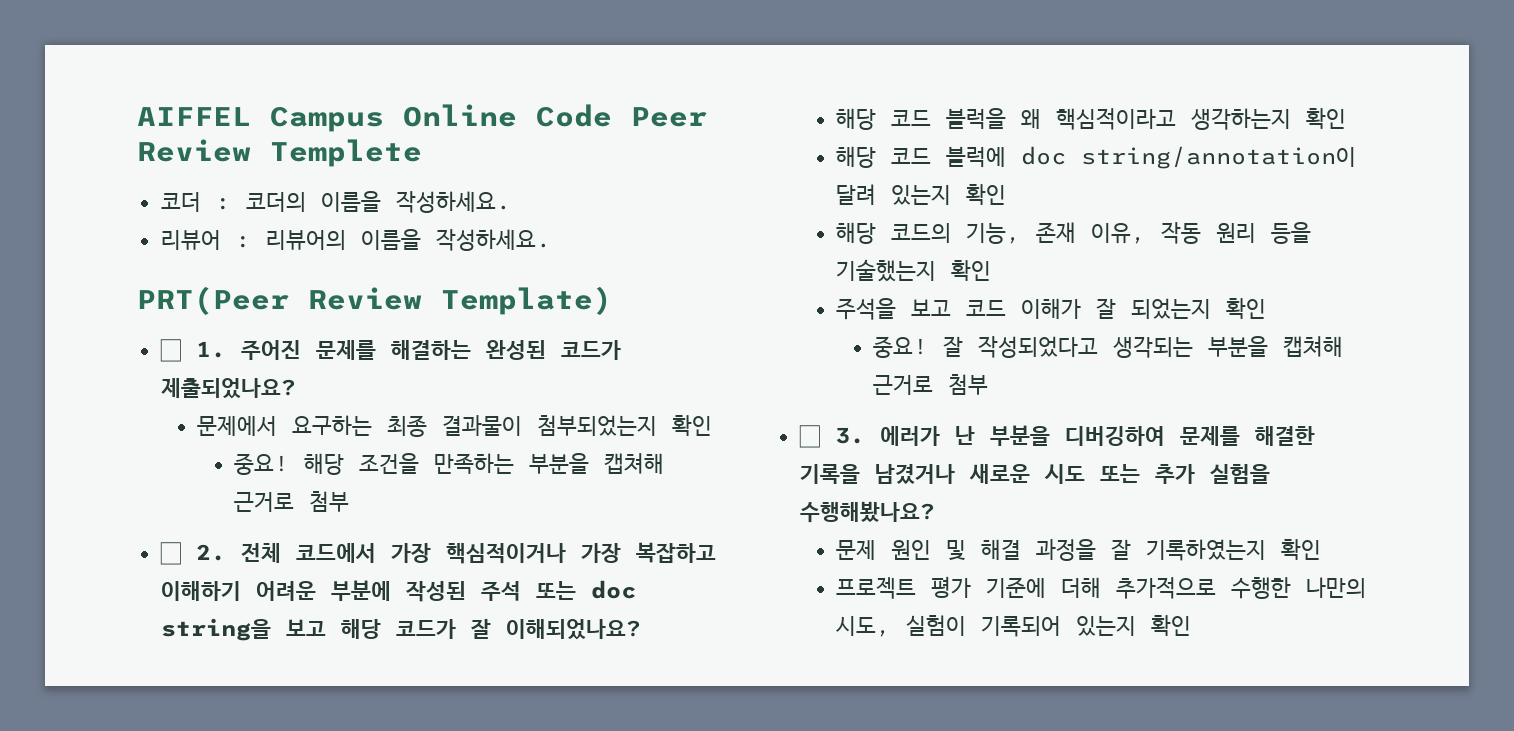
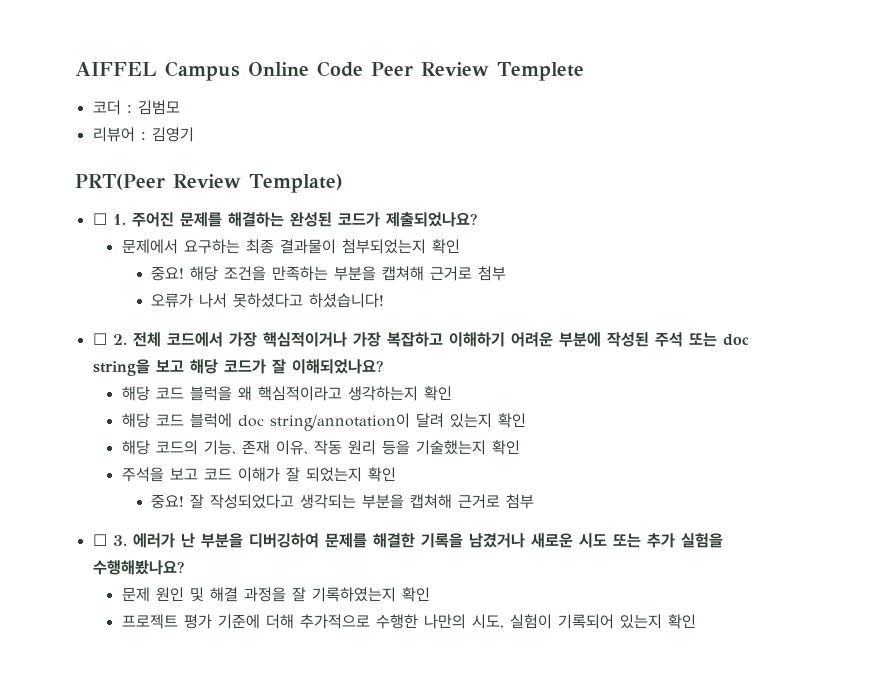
[245,191,511,213] 코더의 이름을 작성하세요. -> [137,100,180,115] 김범모
[265,229,551,251] 리뷰어의 이름을 작성하세요. -> [151,127,194,142] 김영기
(350, 501) none -> [151,293,385,308] // 오류가 나서 못하셨다고 하셨습니다!

